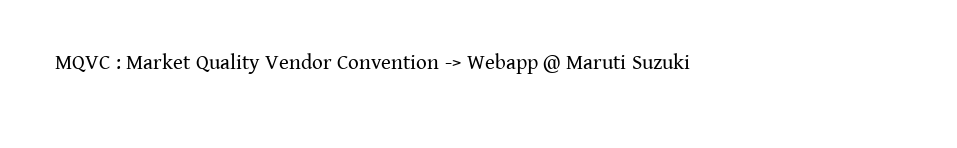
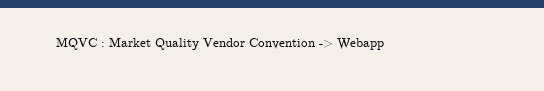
[543,53,690,73] @ Maruti Suzuki -> (384, 44) none

